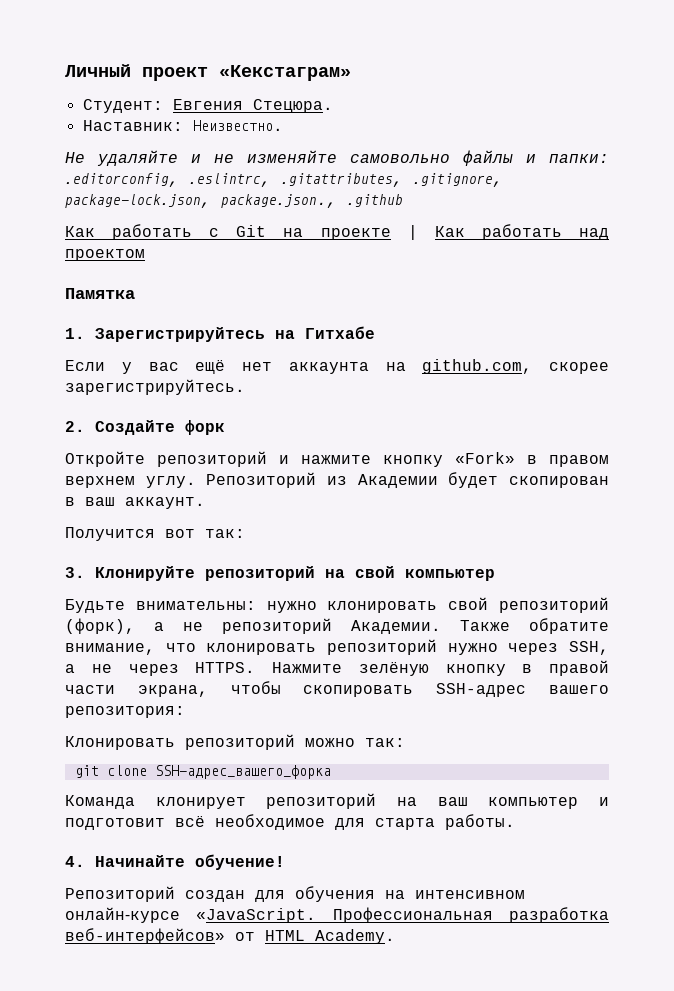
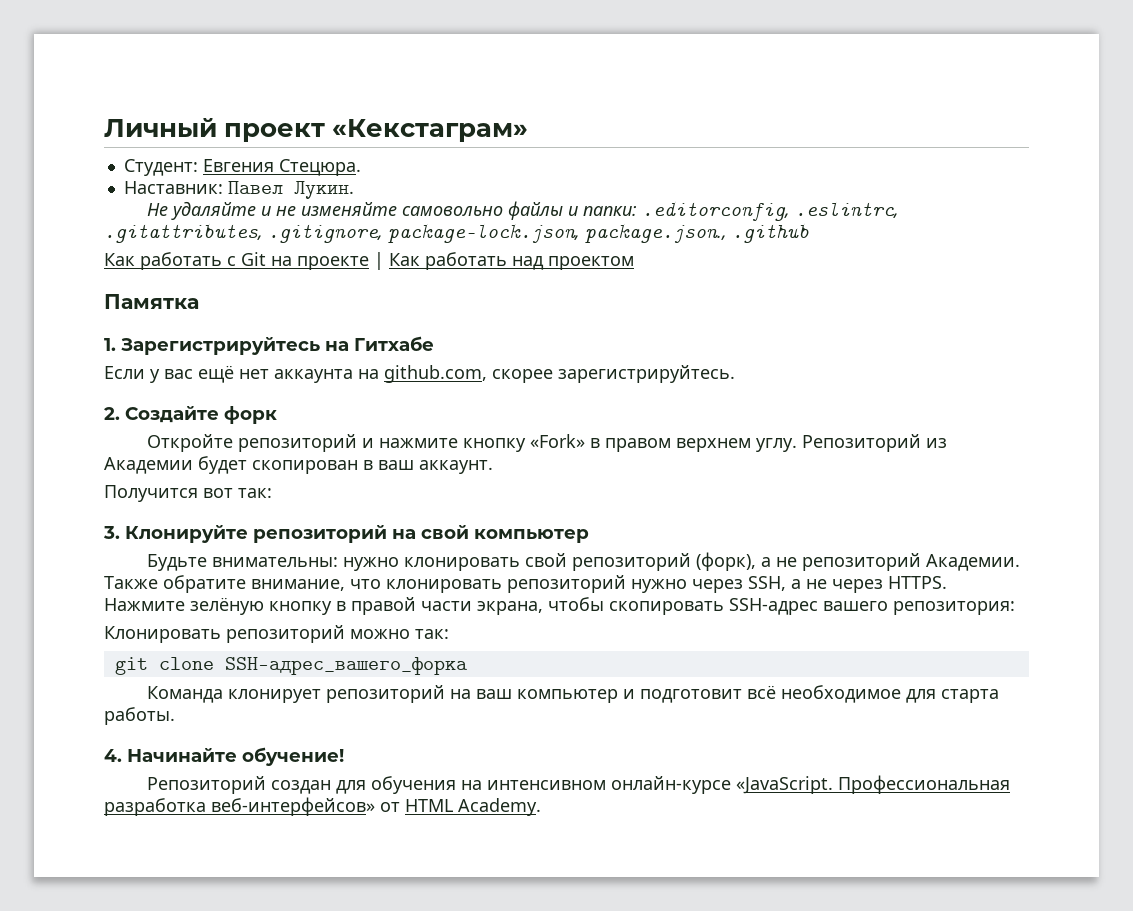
[192,120,283,131] Неизвестно. -> [227,181,354,199] Павел Лукин.

